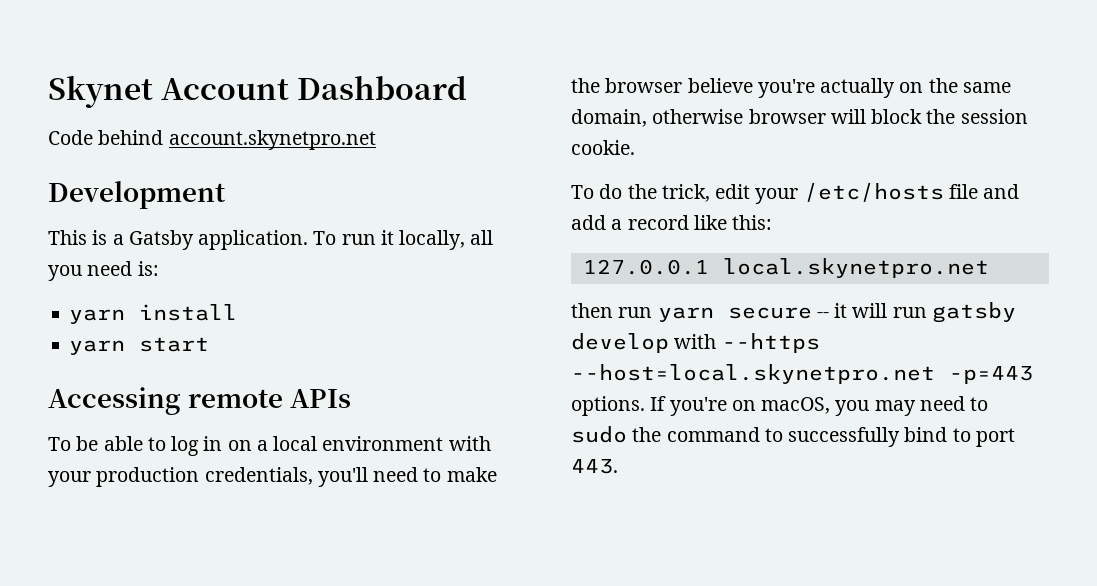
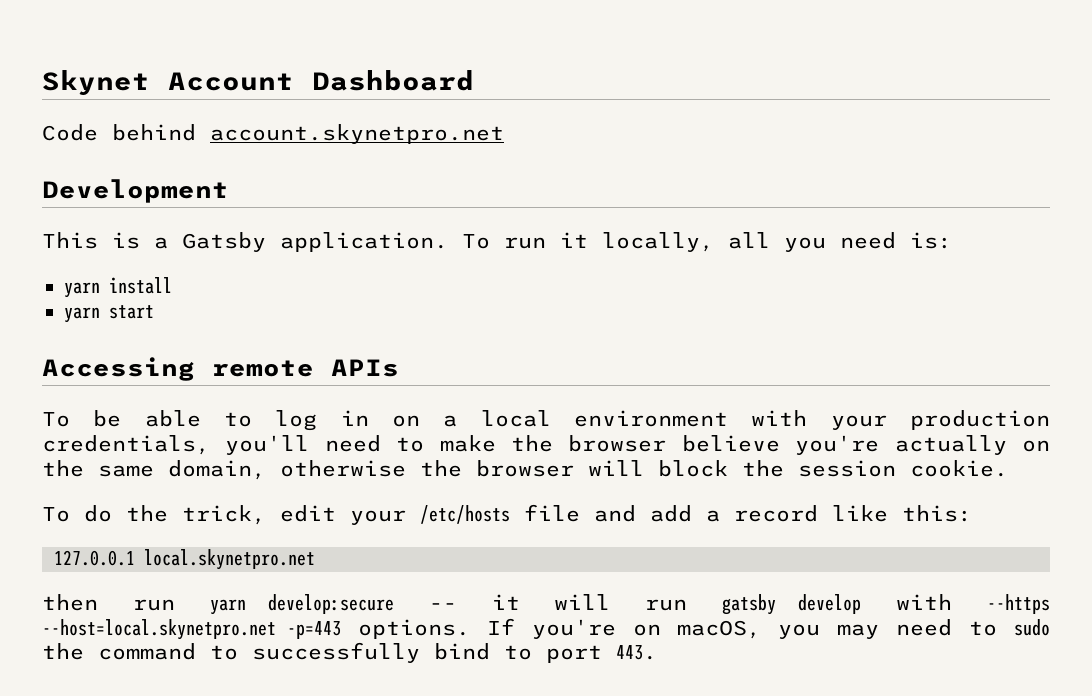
(744, 116) none -> [420,460,462,477] the
[727,307,812,319] secure -> [267,594,394,614] develop:secure

